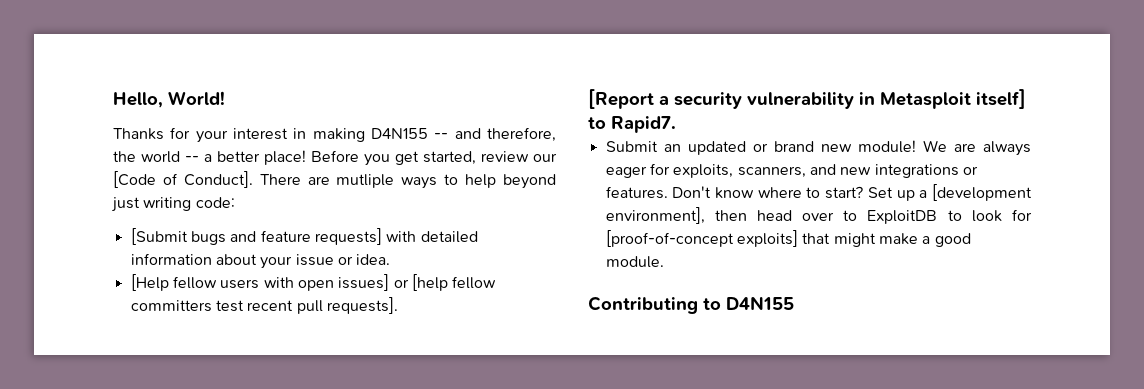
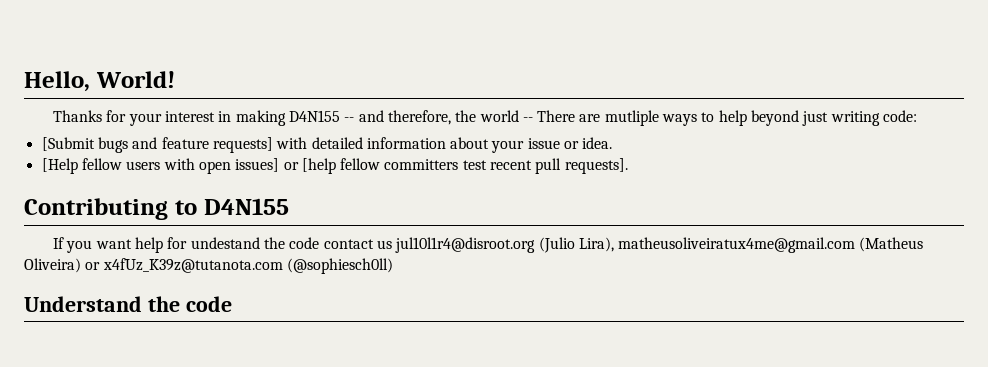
[204,150,557,166] [113,171,253,188] a better place! Before you get started, review our [Code of Conduct]. -> (533, 119) none
[588,89,1026,109] [588,116,676,133] [605,140,1031,156] [605,163,978,178] [605,184,1032,201] [605,207,1032,224] [605,230,971,247] [605,256,664,268] [588,296,794,314] [Report a security vulnerability in Metasploit itself] to Rapid7. // Submit an updated or brand new module! We are always eager for exploits, scanners, and new integrations or features. Don't know where to start? Set up a [development environment], then head over to ExploitDB to look for [proof-of-concept exploits] that might make a good module. // Contributing to D4N155 -> [24,198,289,220] [52,237,924,253] [24,258,393,274] [24,296,232,312] Contributing to D4N155 // If you want help for undestand the code contact us jul10l1r4@disroot.org (Julio Lira), matheusoliveiratux4me@gmail.com (Matheus Oliveira) or x4fUz_K39z@tutanota.com (@sophiesch0ll) // Understand the code

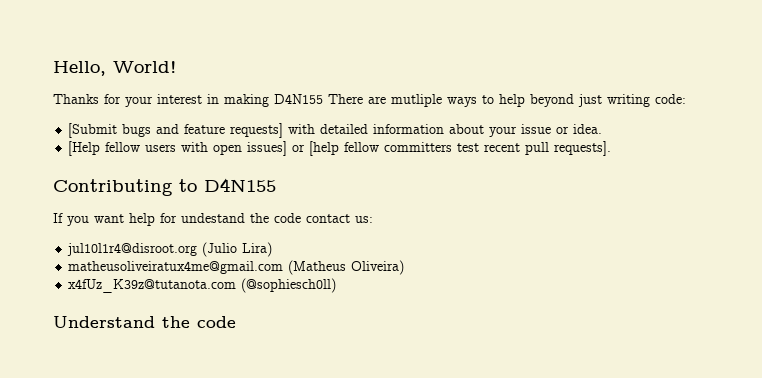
[344,110,533,125] -- and therefore, the world -- -> (323, 99) none
[376,240,392,249] us -> [355,216,373,223] us: //
[578,237,614,252] Lira), -> [242,242,273,257] Lira) //
[85,262,101,270] or -> (405, 267) //

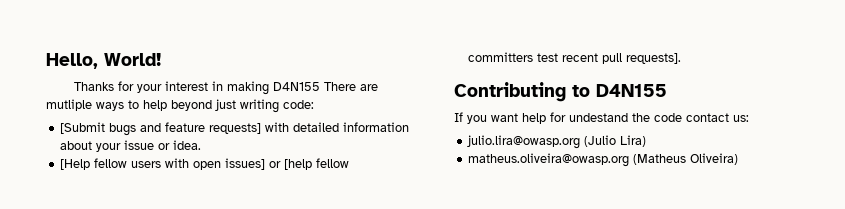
[67,243,198,256] jul10l1r4@disroot.org -> [467,135,581,149] julio.lira@owasp.org
[68,261,284,274] matheusoliveiratux4me@gmail.com -> [468,153,630,167] matheus.oliveira@owasp.org
[68,278,337,293] [53,316,236,328] // x4fUz_K39z@tutanota.com (@sophiesch0ll) // Understand the code -> (739, 159) none

